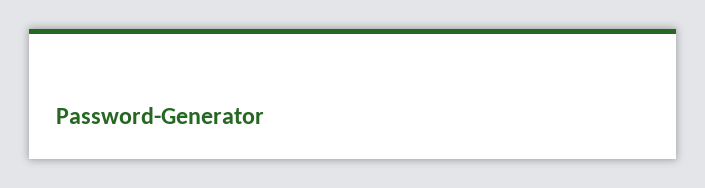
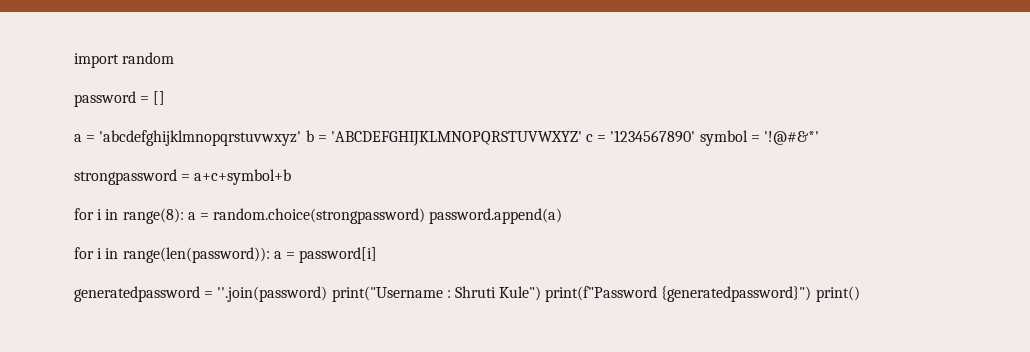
[56,107,264,124] Password-Generator -> [74,52,175,68] [74,91,166,107] [74,130,820,146] [74,169,292,185] [74,208,563,224] [74,247,378,263] [74,286,860,302] import random // password = [] // a = 'abcdefghijklmnopqrstuvwxyz' b = 'ABCDEFGHIJKLMNOPQRSTUVWXYZ' c = '1234567890' symbol = '!@#&*' // strongpassword = a+c+symbol+b // for i in range(8): a = random.choice(strongpassword) password.append(a) // for i in range(len(password)): a = password[i] // generatedpassword = ''.join(password) print("Username : Shruti Kule") print(f"Password {generatedpassword}") print()

